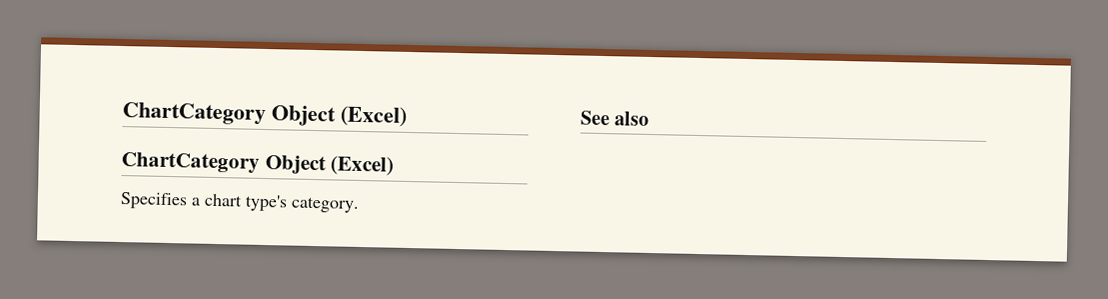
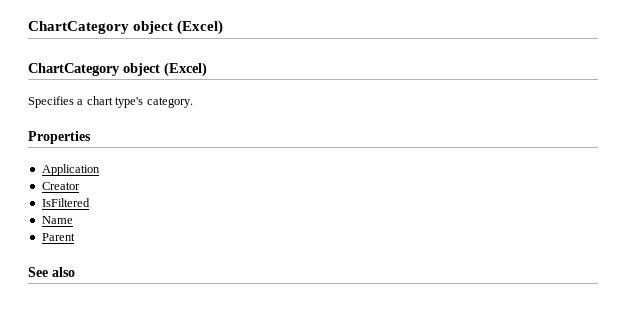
[122,102,336,127] ChartCategory Object -> [28,21,174,34] ChartCategory object
[264,154,326,175] Object -> [123,63,160,76] object
(359, 204) none -> [28,131,91,144] [41,164,100,176] [41,182,80,190] [41,198,90,207] [41,216,73,224] [41,233,75,241] // Properties // Application // Creator // IsFiltered // Name // Parent

